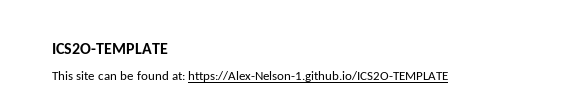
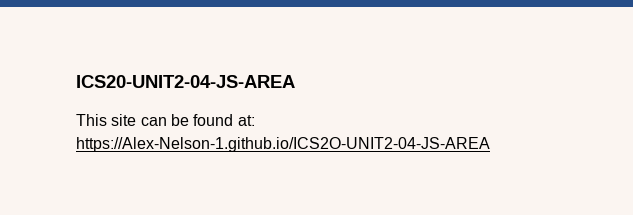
[52,43,168,54] ICS2O-TEMPLATE -> [76,75,295,88] ICS20-UNIT2-04-JS-AREA
[188,71,449,82] https://Alex-Nelson-1.github.io/ICS2O-TEMPLATE -> [76,137,490,152] https://Alex-Nelson-1.github.io/ICS2O-UNIT2-04-JS-AREA

